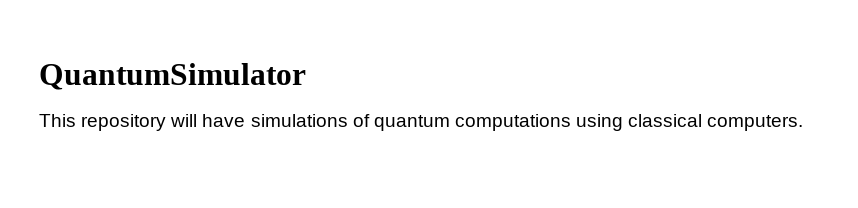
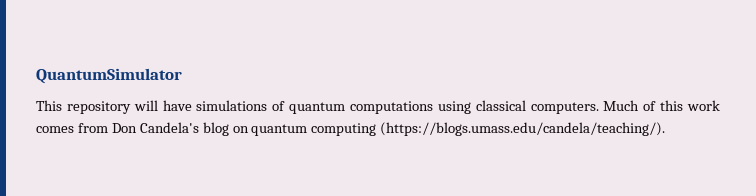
(804, 123) none -> [603,100,720,111] [36,122,666,136] Much of this work comes from Don Candela's blog on quantum computing (https://blogs.umass.edu/candela/teaching/).

